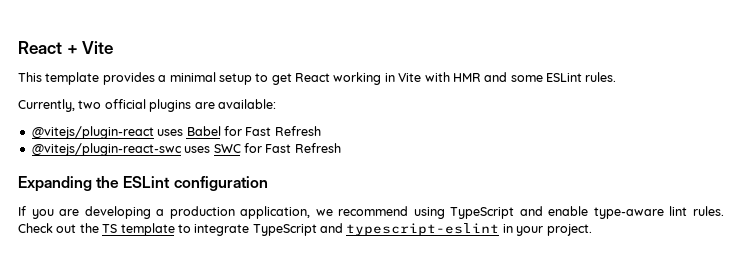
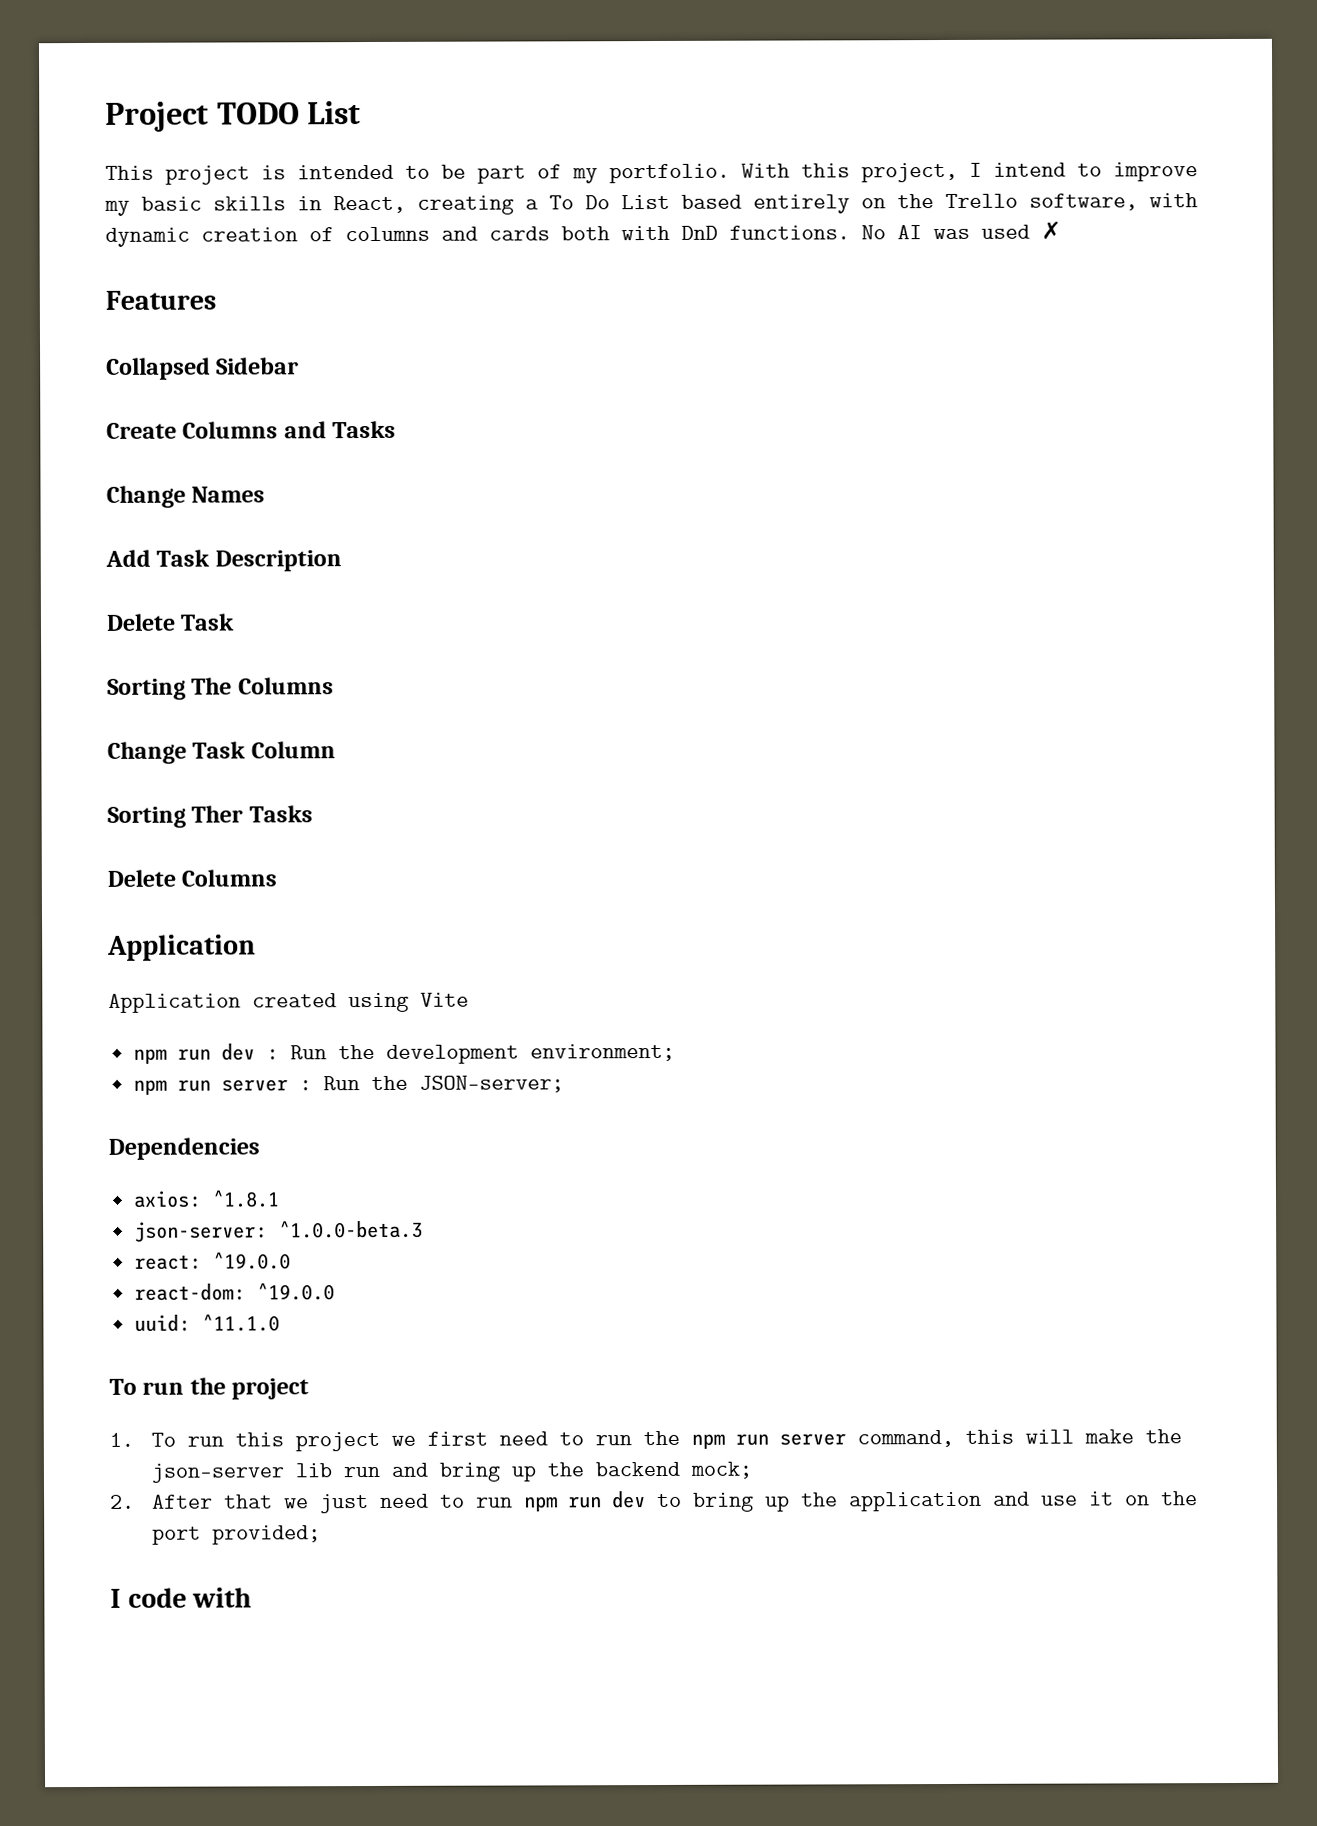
[18,41,114,54] [18,72,617,85] [18,99,276,112] [31,126,321,139] [31,143,341,156] [18,176,268,192] [18,206,724,219] [18,223,592,236] React + Vite // This template provides a minimal setup to get React working in Vite with HMR and some ESLint rules. // Currently, two official plugins are available: // @vitejs/plugin-react uses Babel for Fast Refresh // @vitejs/plugin-react-swc uses SWC for Fast Refresh // Expanding the ESLint configuration // If you are developing a production application, we recommend using TypeScript and enable type-aware lint rules. Check out the TS template to integrate TypeScript and typescript-eslint in your project. -> [105,101,362,132] [105,162,1198,185] [104,193,1198,216] [105,221,1061,247] [105,290,216,310] [106,357,300,380] [106,420,397,439] [106,485,266,508] [105,549,342,572] [106,613,236,631] [107,677,334,700] [107,741,336,764] [107,805,313,828] [107,869,278,887] [107,934,256,961] [108,992,469,1013] [133,1043,676,1064] [133,1075,565,1095] [108,1137,260,1160] [133,1190,281,1208] [134,1220,424,1242] [134,1252,292,1270] [134,1283,336,1301] [134,1314,281,1332] [109,1377,310,1400] [109,1429,1183,1452] [151,1461,753,1483] [110,1491,1199,1514] [152,1525,322,1545] [110,1587,253,1608] Project TODO List // This project is intended to be part of my portfolio. With this project, I intend to improve my basic skills in React, creating a To Do List based entirely on the Trello software, with dynamic creation of columns and cards both with DnD functions. No AI was used ✗ // Features // Collapsed Sidebar // Create Columns and Tasks // Change Names // Add Task Description // Delete Task // Sorting The Columns // Change Task Column // Sorting Ther Tasks // Delete Columns // Application // Application created using Vite // npm run dev : Run the development environment; // npm run server : Run the JSON-server; // Dependencies // axios: ^1.8.1 // json-server: ^1.0.0-beta.3 // react: ^19.0.0 // react-dom: ^19.0.0 // uuid: ^11.1.0 // To run the project // 1. To run this project we first need to run the npm run server command, this will make the json-server lib run and bring up the backend mock; // 2. After that we just need to run npm run dev to bring up the application and use it on the port provided; // I code with

